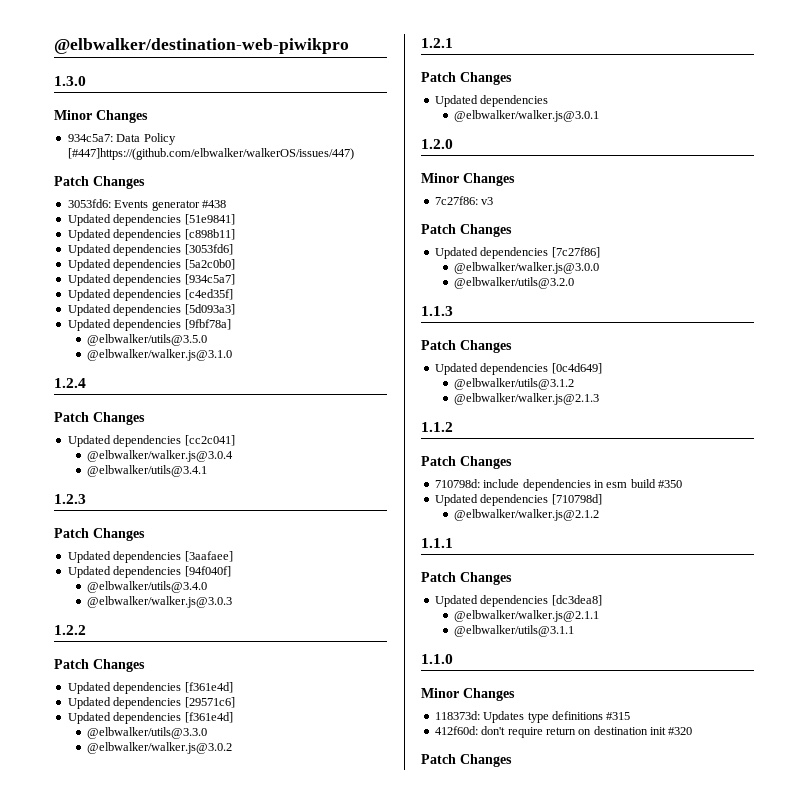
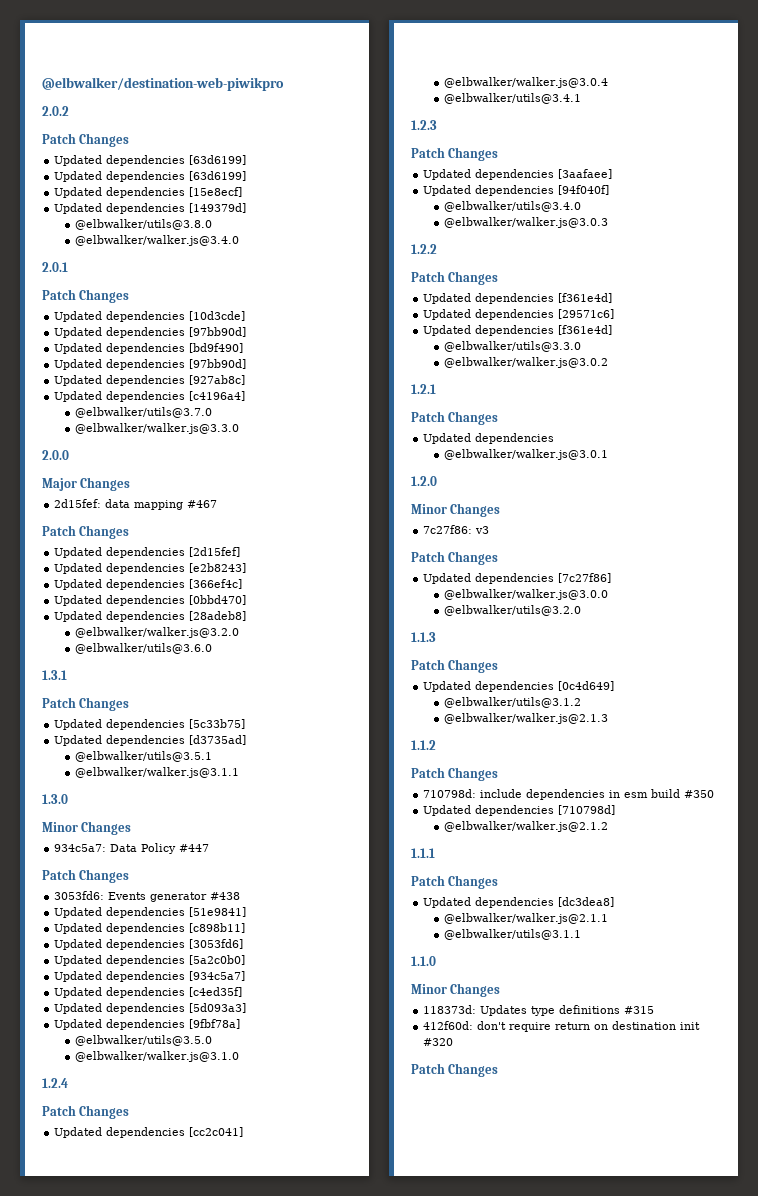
(349, 46) none -> [42,106,69,116] [42,133,130,147] [54,155,247,166] [54,171,247,182] [54,187,243,198] [54,203,247,214] [75,219,213,230] [75,235,240,246] [42,262,68,272] [42,289,130,303] [54,311,246,322] [54,327,247,338] [54,343,244,354] [54,359,247,370] [54,375,246,386] [54,391,246,402] [75,407,213,418] [75,423,240,434] [42,450,69,460] [42,477,131,491] [54,499,218,510] [42,525,130,539] [54,547,241,558] [54,563,247,574] [54,579,243,590] [54,595,247,606] [54,611,247,622] [75,627,240,638] [75,643,213,654] [42,670,67,680] [42,697,130,711] [54,719,246,730] [54,735,247,746] [75,751,213,762] [75,767,240,778] // 2.0.2 // Patch Changes // Updated dependencies [63d6199] // Updated dependencies [63d6199] // Updated dependencies [15e8ecf] // Updated dependencies [149379d] // @elbwalker/utils@3.8.0 // @elbwalker/walker.js@3.4.0 // 2.0.1 // Patch Changes // Updated dependencies [10d3cde] // Updated dependencies [97bb90d] // Updated dependencies [bd9f490] // Updated dependencies [97bb90d] // Updated dependencies [927ab8c] // Updated dependencies [c4196a4] // @elbwalker/utils@3.7.0 // @elbwalker/walker.js@3.3.0 // 2.0.0 // Major Changes // 2d15fef: data mapping #467 // Patch Changes // Updated dependencies [2d15fef] // Updated dependencies [e2b8243] // Updated dependencies [366ef4c] // Updated dependencies [0bbd470] // Updated dependencies [28adeb8] // @elbwalker/walker.js@3.2.0 // @elbwalker/utils@3.6.0 // 1.3.1 // Patch Changes // Updated dependencies [5c33b75] // Updated dependencies [d3735ad] // @elbwalker/utils@3.5.1 // @elbwalker/walker.js@3.1.1
[67,148,354,160] [#447]https://(github.com/elbwalker/walkerOS/issues/447) -> [179,844,210,852] #447

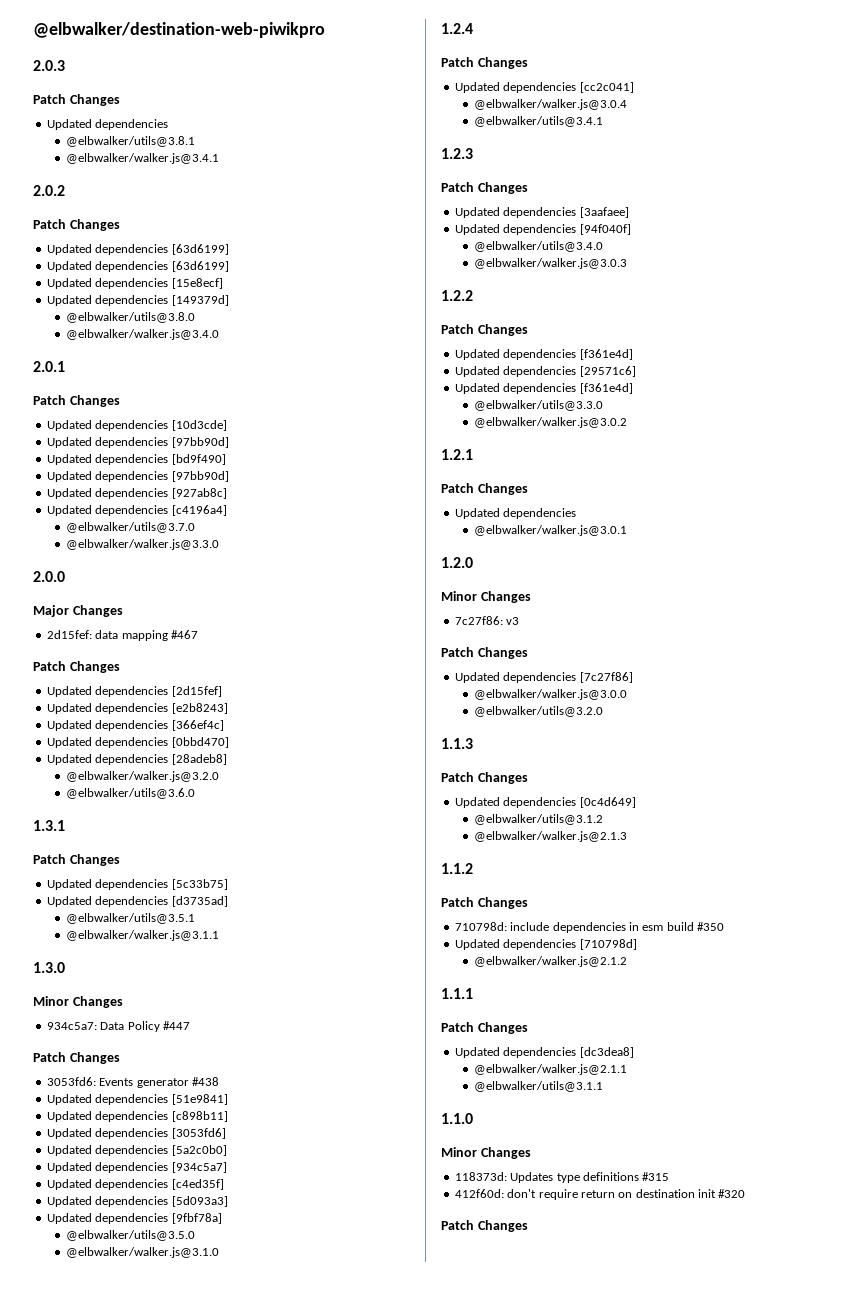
(284, 84) none -> [33,60,65,71] [33,94,120,106] [46,119,169,130] [65,136,195,147] [65,153,219,164] // 2.0.3 // Patch Changes // Updated dependencies // @elbwalker/utils@3.8.1 // @elbwalker/walker.js@3.4.1

